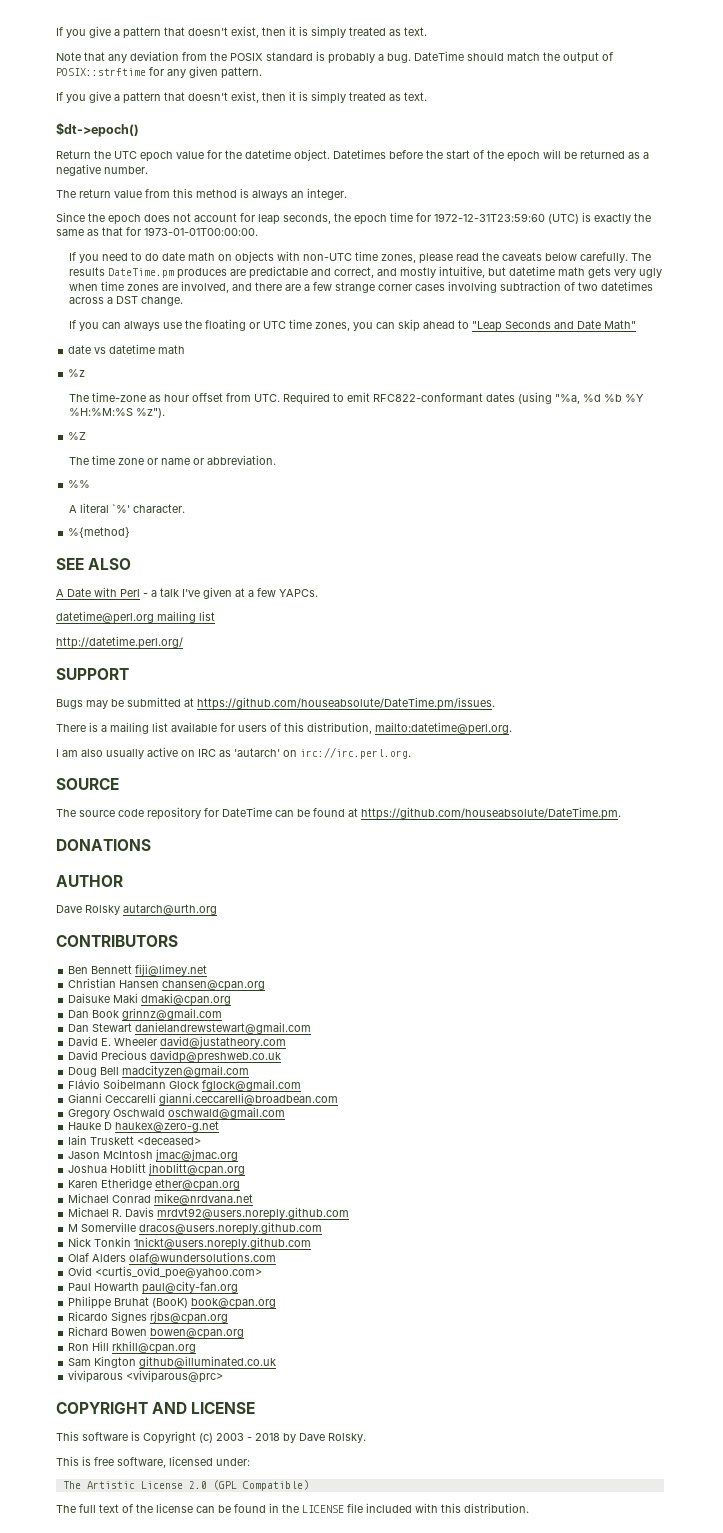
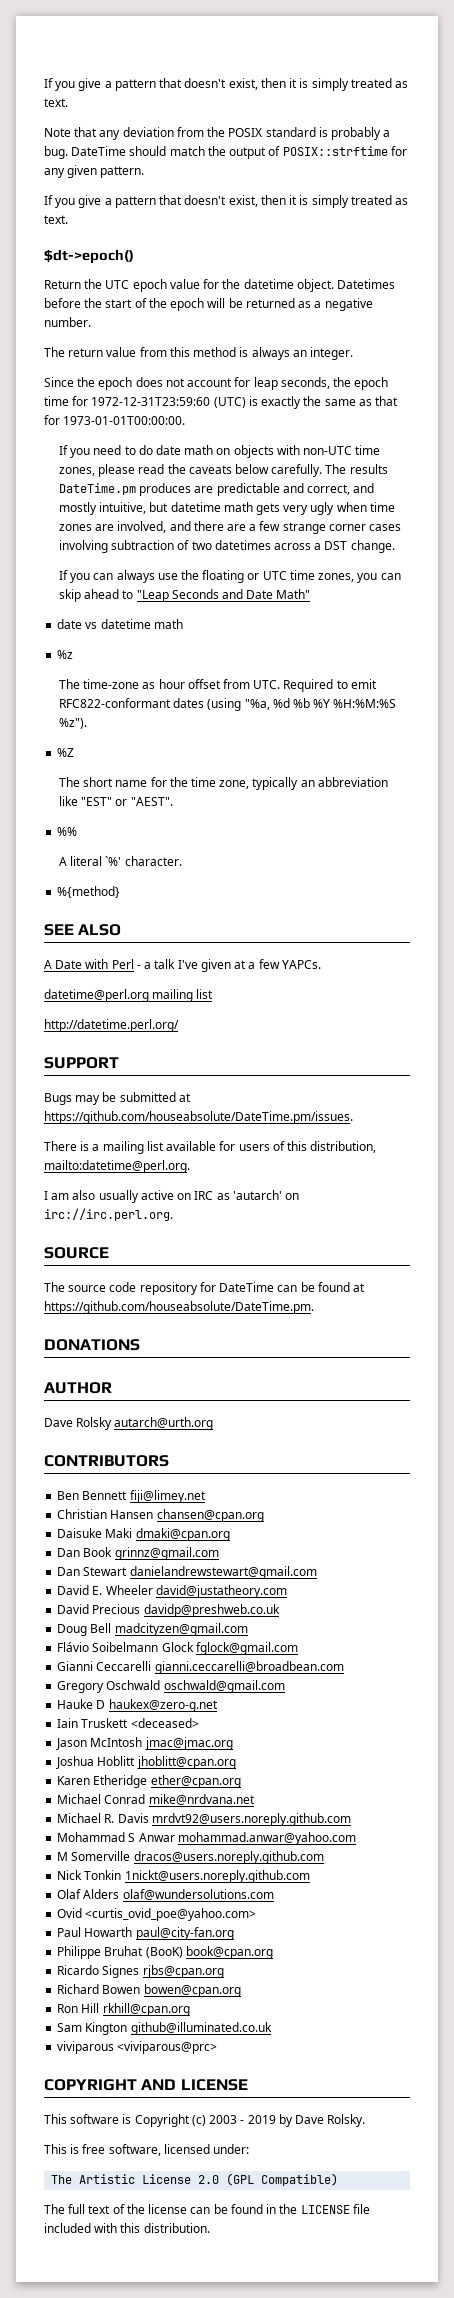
[92,455,277,465] time zone or name or abbreviation. -> [83,777,388,790] [58,796,173,806] short name for the time zone, typically an abbreviation like "EST" or "AEST".
(350, 1213) none -> [57,1832,356,1845] // Mohammad S Anwar mohammad.anwar@yahoo.com
[255,1433,280,1441] 2018 -> [247,2115,276,2124] 2019

